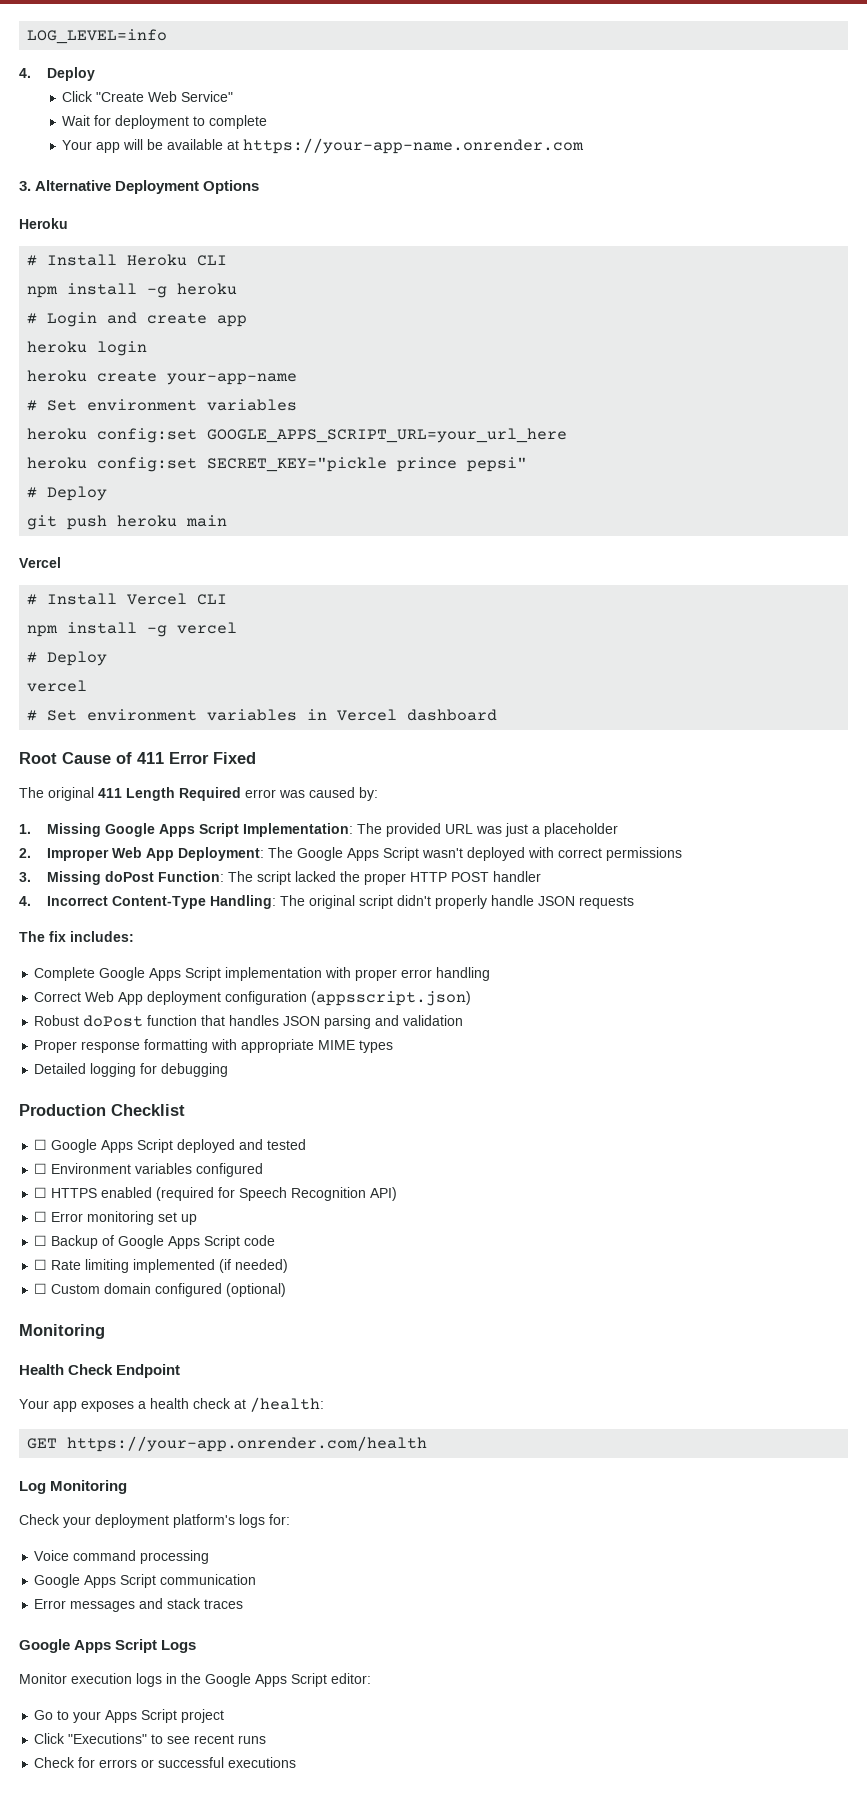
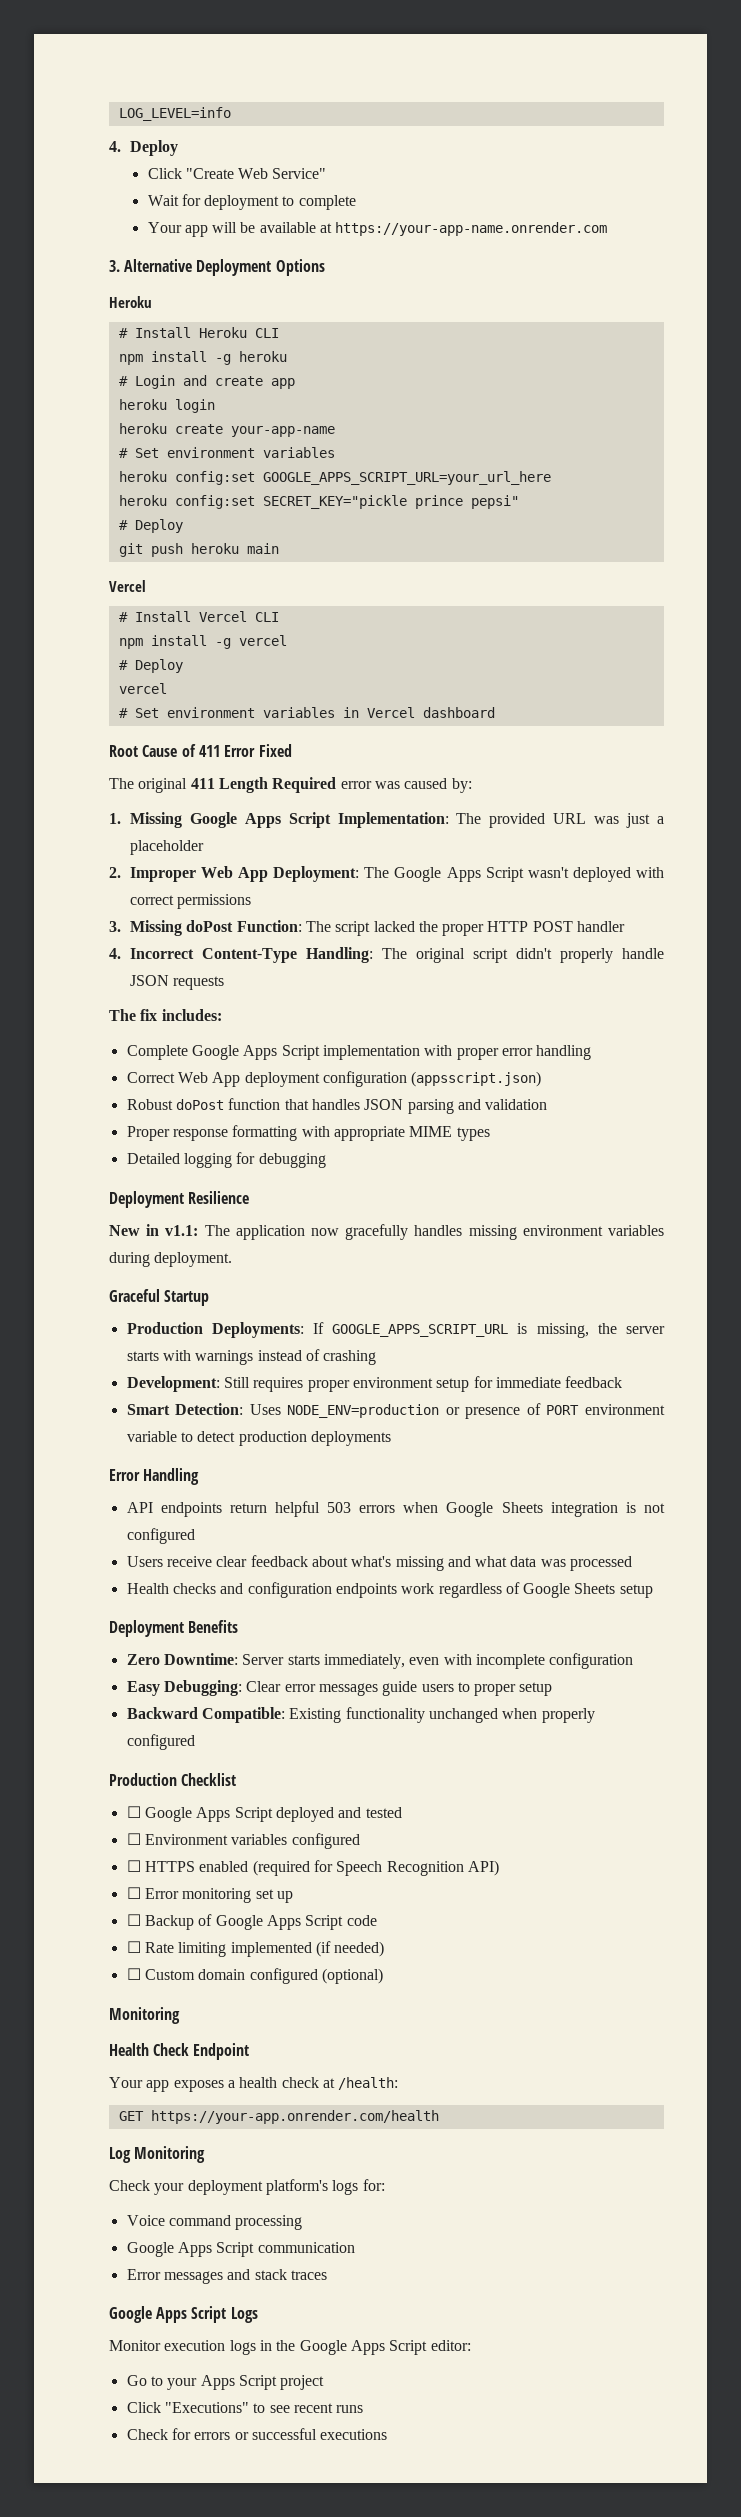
(229, 1070) none -> [109,1191,250,1208] [109,1224,664,1240] [109,1252,233,1267] [109,1289,210,1306] [126,1322,665,1338] [126,1349,377,1365] [126,1376,623,1392] [126,1403,665,1419] [126,1431,391,1446] [109,1468,200,1485] [126,1501,665,1517] [126,1528,195,1544] [126,1555,633,1571] [126,1582,653,1598] [109,1620,239,1637] [126,1653,634,1669] [126,1680,553,1696] [126,1707,595,1723] [126,1734,195,1750] // Deployment Resilience // New in v1.1: The application now gracefully handles missing environment variables during deployment. // Graceful Startup // Production Deployments: If GOOGLE_APPS_SCRIPT_URL is missing, the server starts with warnings instead of crashing // Development: Still requires proper environment setup for immediate feedback // Smart Detection: Uses NODE_ENV=production or presence of PORT environment variable to detect production deployments // Error Handling // API endpoints return helpful 503 errors when Google Sheets integration is not configured // Users receive clear feedback about what's missing and what data was processed // Health checks and configuration endpoints work regardless of Google Sheets setup // Deployment Benefits // Zero Downtime: Server starts immediately, even with incomplete configuration // Easy Debugging: Clear error messages guide users to proper setup // Backward Compatible: Existing functionality unchanged when properly configured

